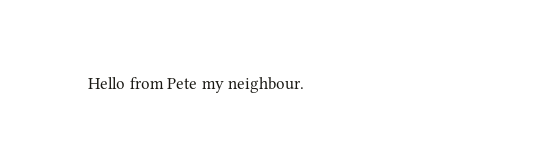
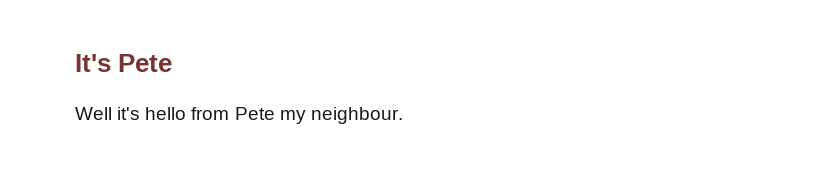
[88,77,125,89] Hello -> [75,54,173,72] [75,107,187,120] It's Pete // Well it's hello

